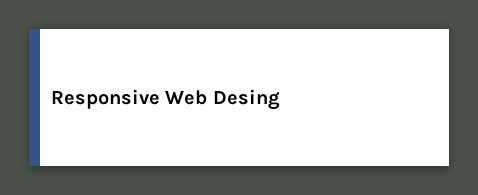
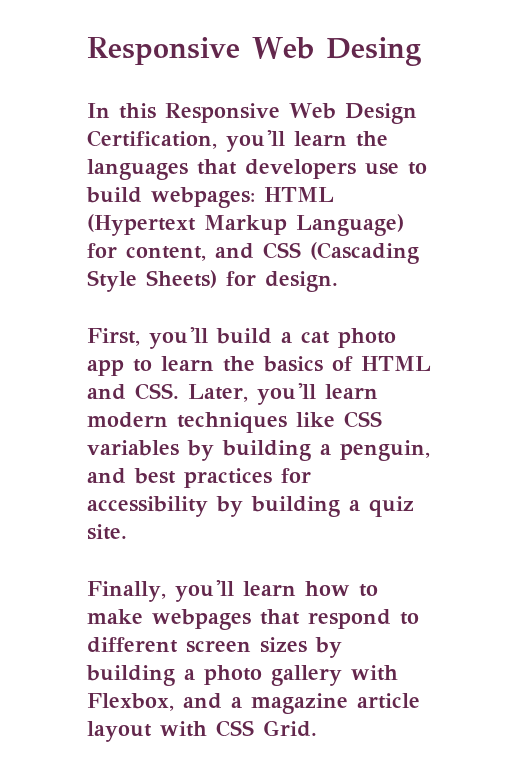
(280, 99) none -> [87,103,417,124] [87,130,388,152] [87,159,427,180] [86,187,334,208] [87,214,404,236] [87,242,419,264] [87,270,338,292] [87,327,396,349] [87,356,431,376] [87,383,378,405] [87,411,382,433] [87,440,430,461] [87,468,311,488] [87,496,414,517] [87,524,127,540] [87,580,378,602] [87,609,419,630] [87,637,342,658] [86,665,398,686] [87,693,420,714] [87,720,317,742] // In this Responsive Web Design Certification, you'll learn the languages that developers use to build webpages: HTML (Hypertext Markup Language) for content, and CSS (Cascading Style Sheets) for design. // First, you'll build a cat photo app to learn the basics of HTML and CSS. Later, you'll learn modern techniques like CSS variables by building a penguin, and best practices for accessibility by building a quiz site. // Finally, you'll learn how to make webpages that respond to different screen sizes by building a photo gallery with Flexbox, and a magazine article layout with CSS Grid.

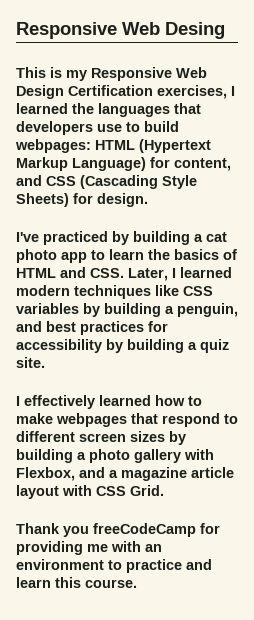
[87,103,417,124] [87,130,347,152] In this Responsive Web Design Certification, you'll learn -> [16,67,207,81] [16,85,235,99] [16,103,68,114] This is my Responsive Web Design Certification exercises, I learned
[87,327,272,349] First, you'll build -> [16,231,190,245] I've practiced by building
[256,383,378,405] you'll learn -> [172,267,232,278] I learned
[87,580,296,602] Finally, you'll learn -> [16,395,151,409] I effectively learned
(317, 728) none -> [16,523,220,537] [16,541,162,555] [16,559,212,573] [16,577,137,588] // Thank you freeCodeCamp for providing me with an environment to practice and learn this course.

